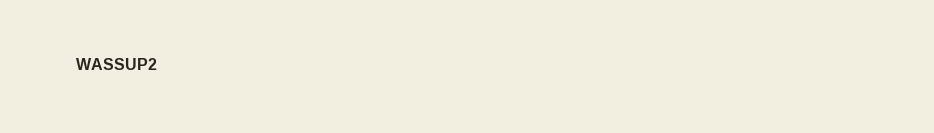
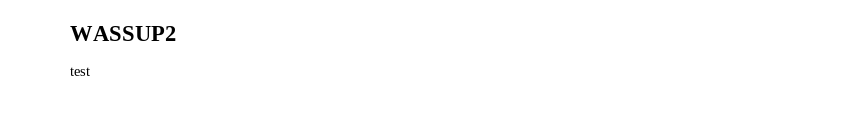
(157, 64) none -> [70,67,90,76] // test

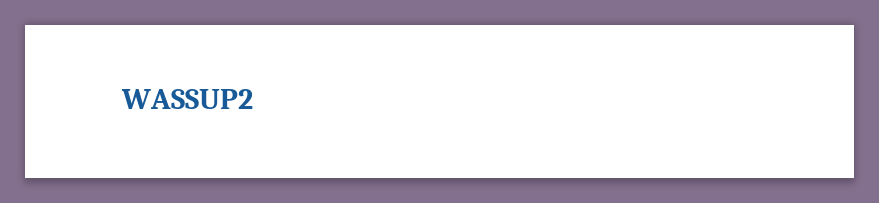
[70,67,90,76] // test -> (253, 99) none

